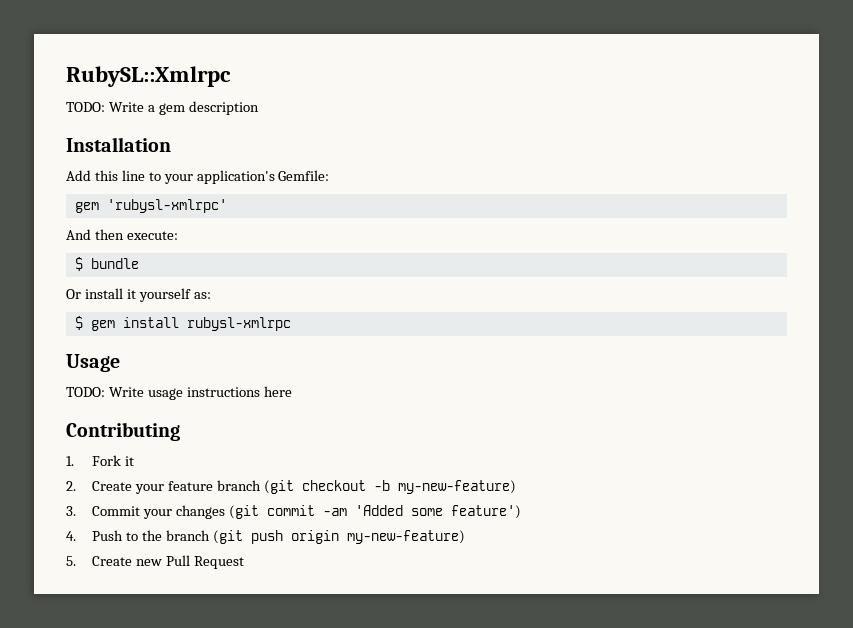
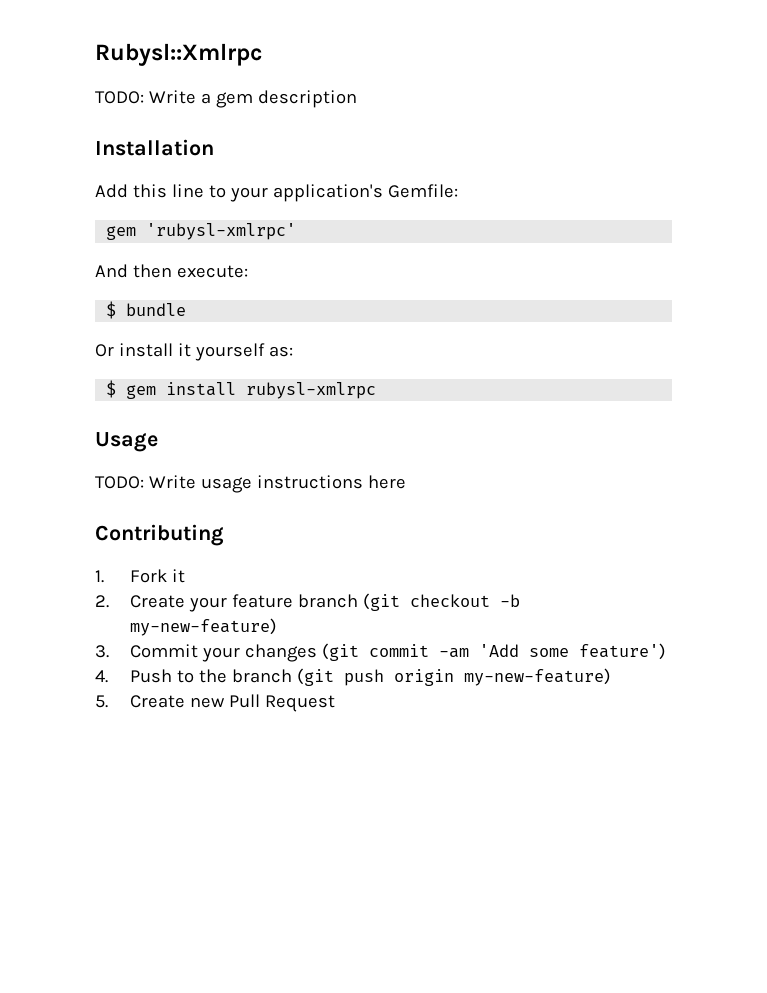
[66,66,231,87] RubySL::Xmlrpc -> [95,43,262,66] Rubysl::Xmlrpc
[354,505,403,516] 'Added -> [478,644,519,657] 'Add

